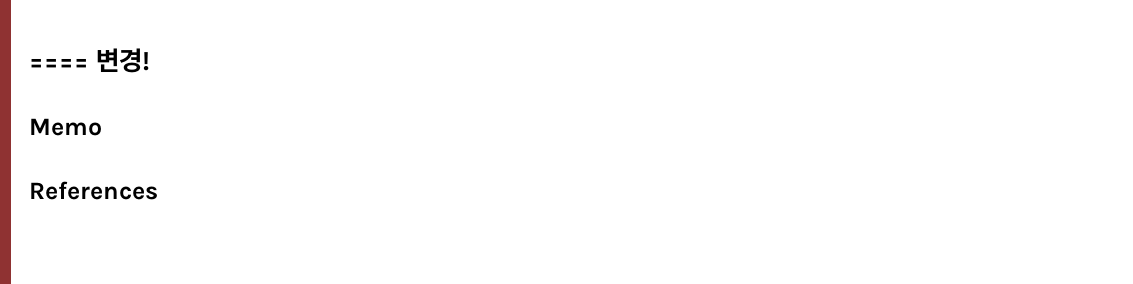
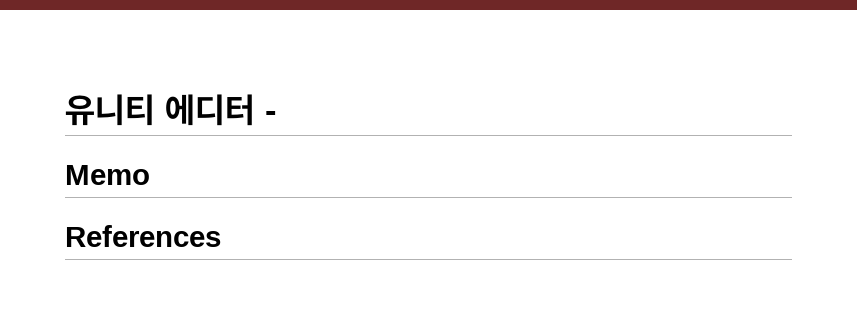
[29,48,151,73] ==== 변경! -> [65,94,276,126] 유니티 에디터 -

